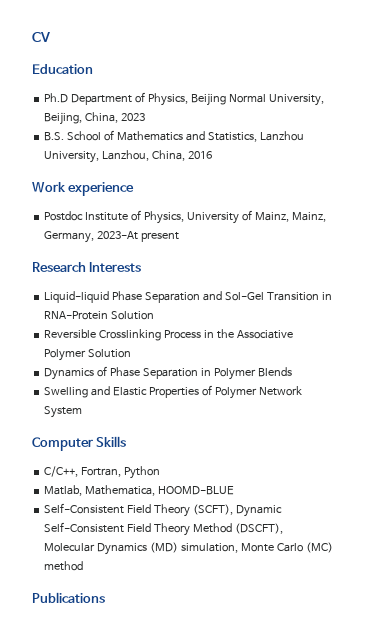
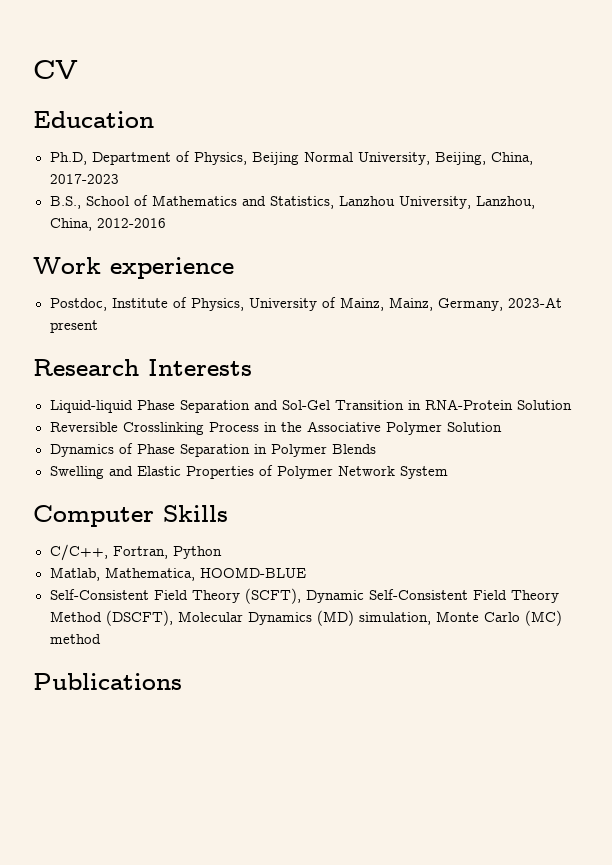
[44,93,69,103] Ph.D -> [49,152,87,165] Ph.D,
[121,113,146,121] [44,132,65,141] 2023 // B.S. -> [49,174,119,184] [49,196,81,209] 2017-2023 // B.S.,
[188,151,213,159] 2016 -> [96,218,166,228] 2012-2016
[44,211,84,221] Postdoc -> [49,298,107,311] Postdoc,

